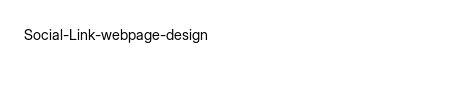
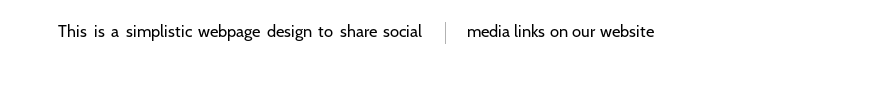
[24,29,208,43] Social-Link-webpage-design -> [58,24,654,41] This is a simplistic webpage design to share social media links on our website

